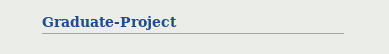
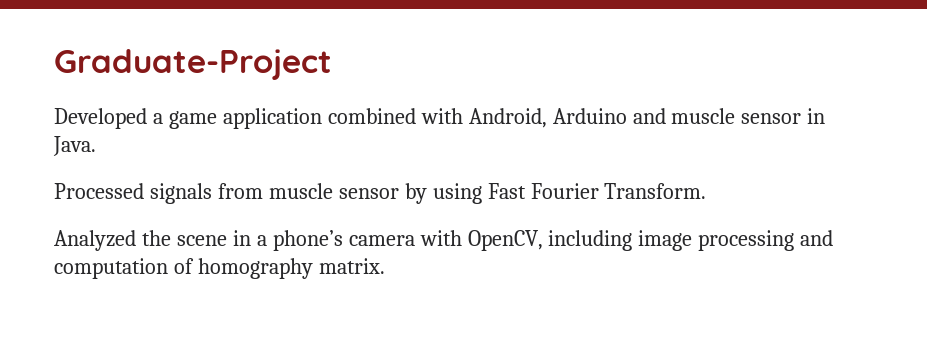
(177, 23) none -> [54,108,826,129] [53,136,96,156] [54,183,707,204] [54,230,834,251] [54,258,385,279] // Developed a game application combined with Android, Arduino and muscle sensor in Java. // Processed signals from muscle sensor by using Fast Fourier Transform. // Analyzed the scene in a phone’s camera with OpenCV, including image processing and computation of homography matrix.

